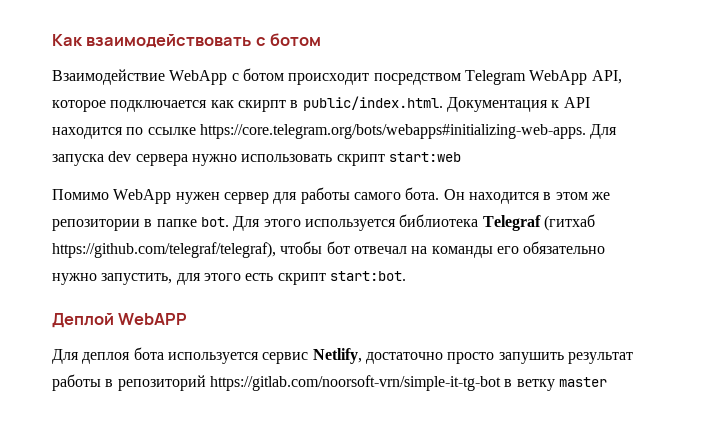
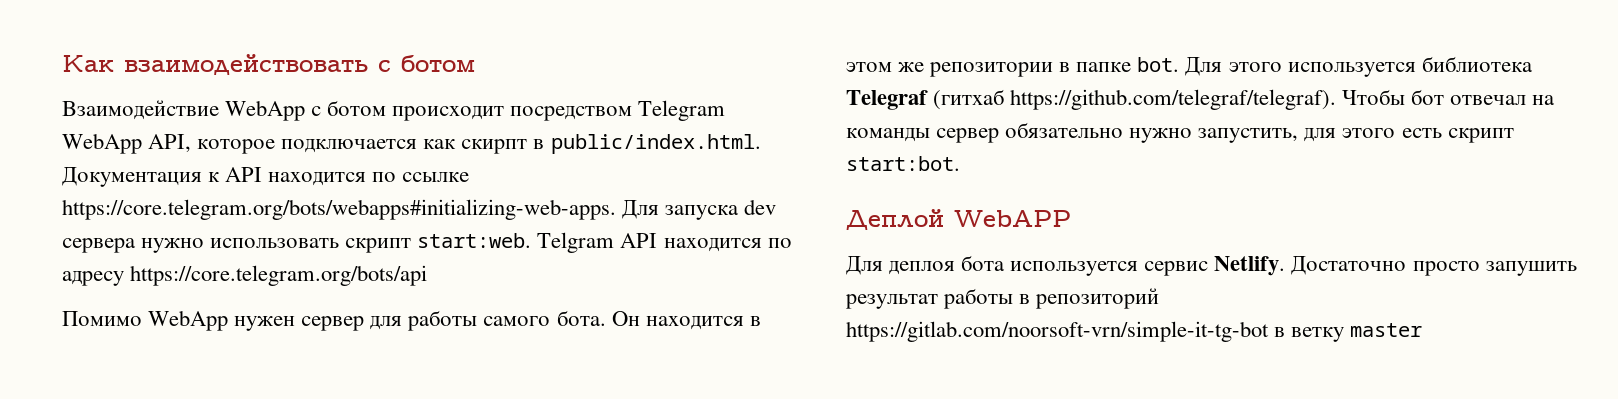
[388,152,461,162] start:web -> [417,232,792,253] [62,265,428,286] start:web. Telgram API находится по адресу https://core.telegram.org/bots/api
[52,241,323,258] https://github.com/telegraf/telegraf), чтобы -> [1010,89,1406,110] https://github.com/telegraf/telegraf). Чтобы
[496,246,519,254] его -> [936,128,1000,143] сервер
[312,348,443,364] Netlify, достаточно -> [1214,256,1407,276] Netlify. Достаточно

